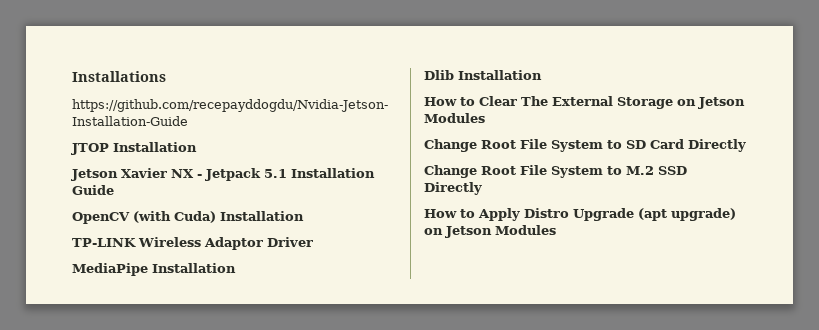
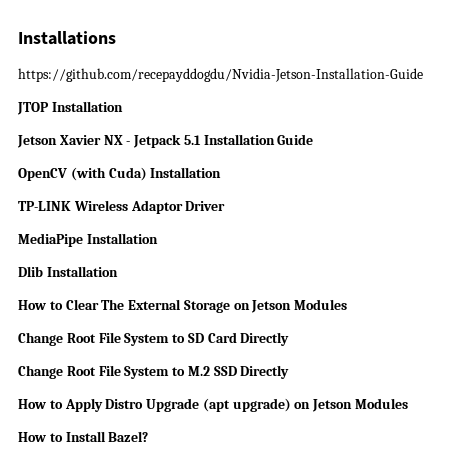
(556, 230) none -> [18,431,149,442] // How to Install Bazel?

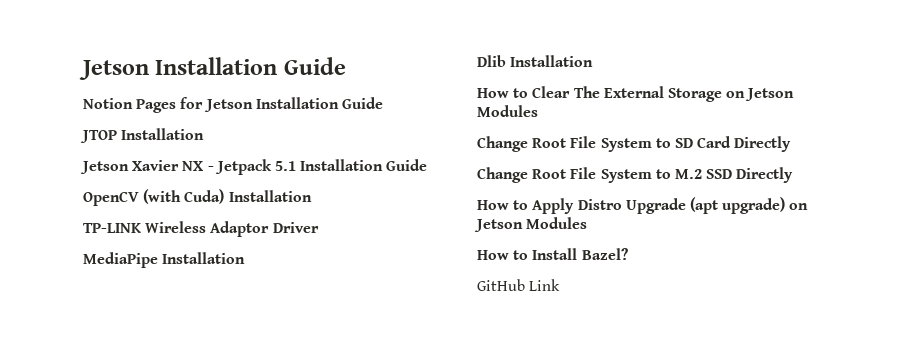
[18,31,116,45] [18,68,423,82] Installations // https://github.com/recepayddogdu/Nvidia-Jetson-Installation-Guide -> [79,57,346,80] [83,97,383,113] Jetson Installation Guide // Notion Pages for Jetson Installation Guide
(149, 436) none -> [477,279,561,291] // GitHub Link

